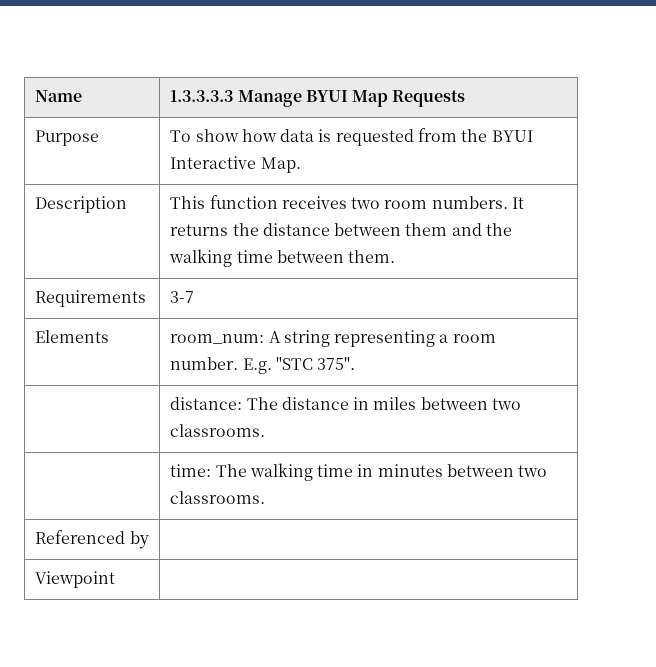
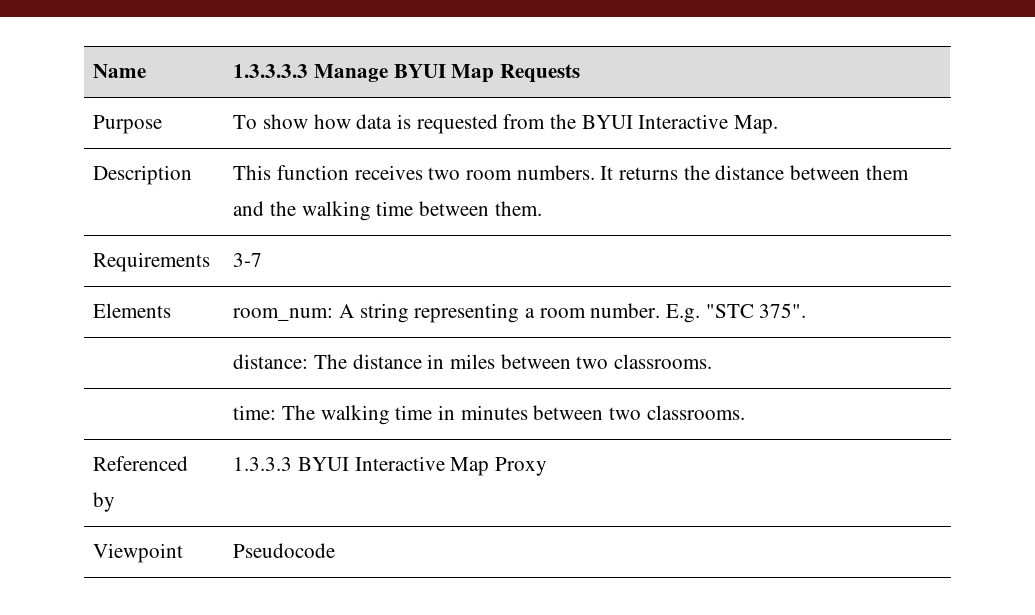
(149, 540) none -> [233,456,547,476] 1.3.3.3 BYUI Interactive Map Proxy
(116, 579) none -> [233,543,336,558] Pseudocode

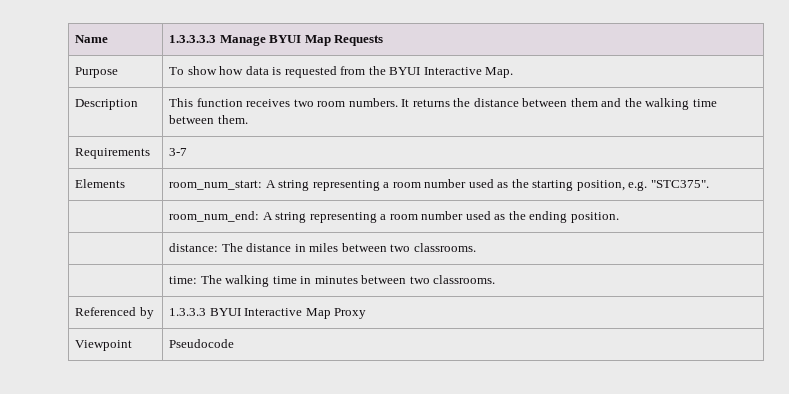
[233,303,807,323] room_num: A string representing a room number. E.g. "STC 375". -> [169,179,709,191] [169,211,619,223] room_num_start: A string representing a room number used as the starting position, e.g. "STC375". // | room_num_end: A string representing a room number used as the ending position.

